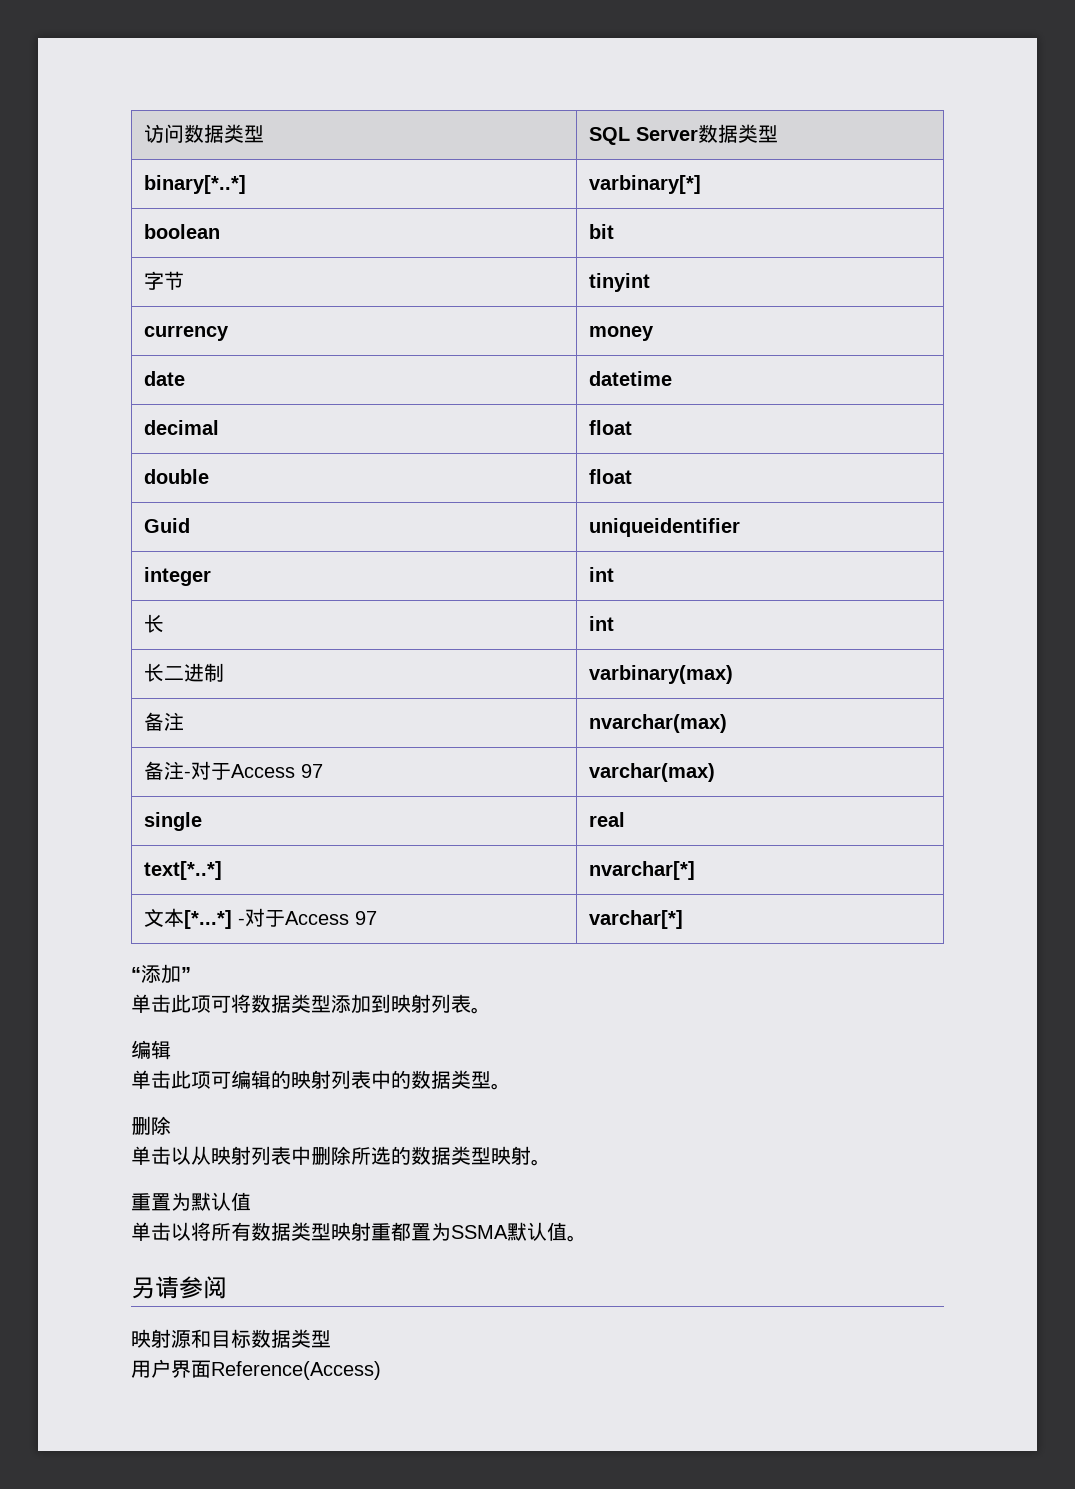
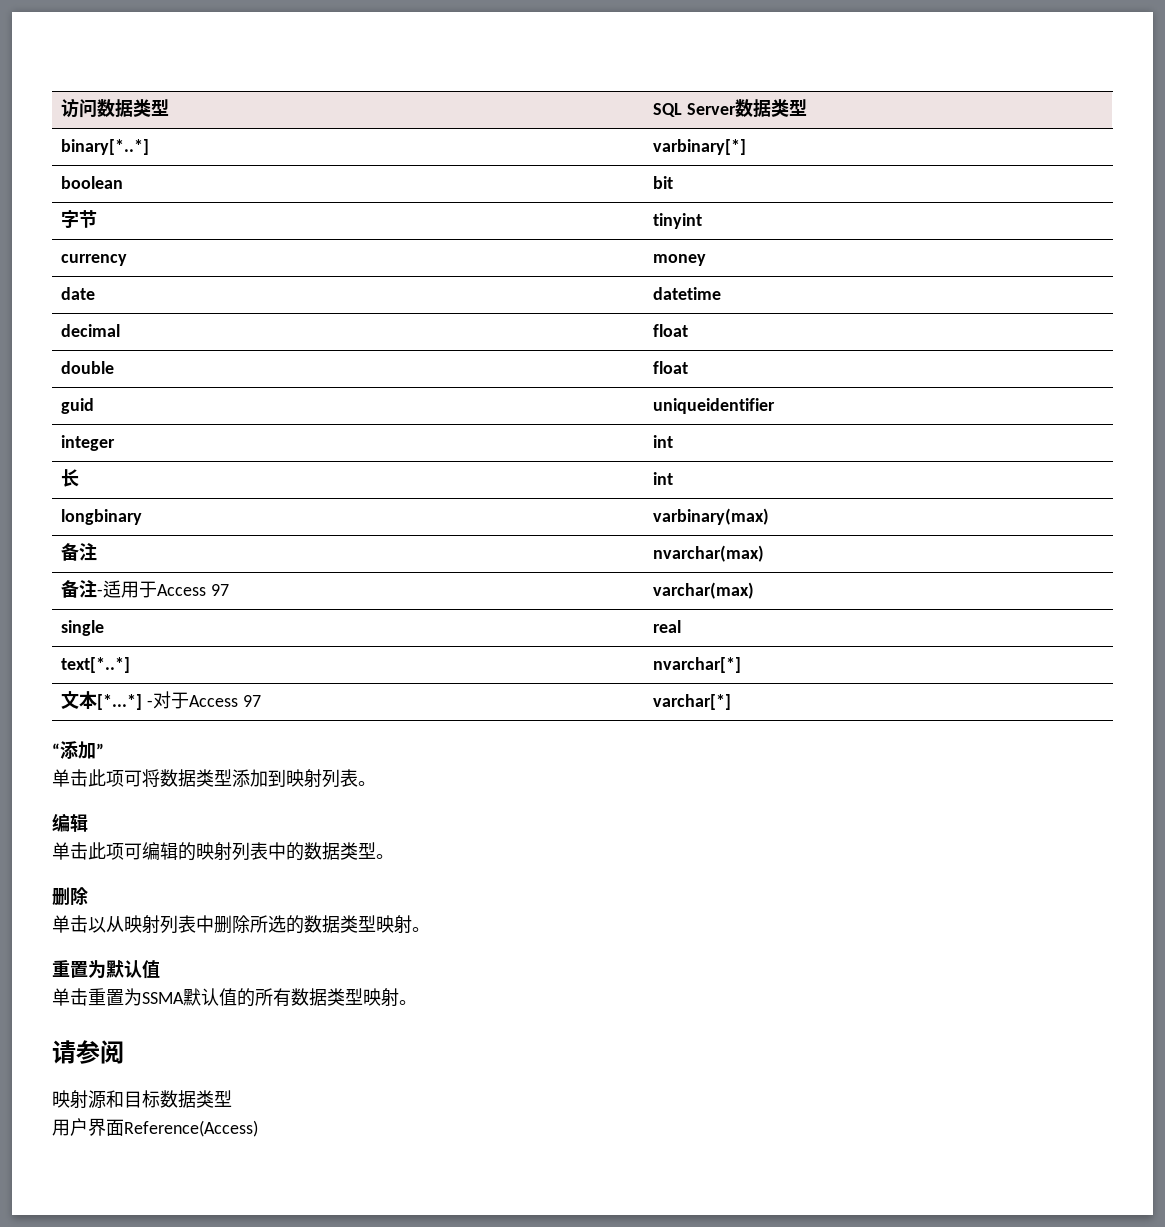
[143,518,190,533] Guid -> [61,398,95,414] guid
[143,663,224,682] 长二进制 -> [61,509,143,525] longbinary
[190,761,211,780] 对 -> [103,580,140,598] 适用
[171,1222,587,1242] [131,1277,155,1299] 以将所有数据类型映射重都置为SSMA默认值。 // 另 -> [88,988,417,1007] 重置为SSMA默认值的所有数据类型映射。 //

